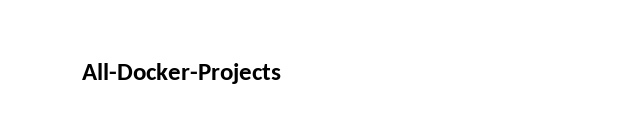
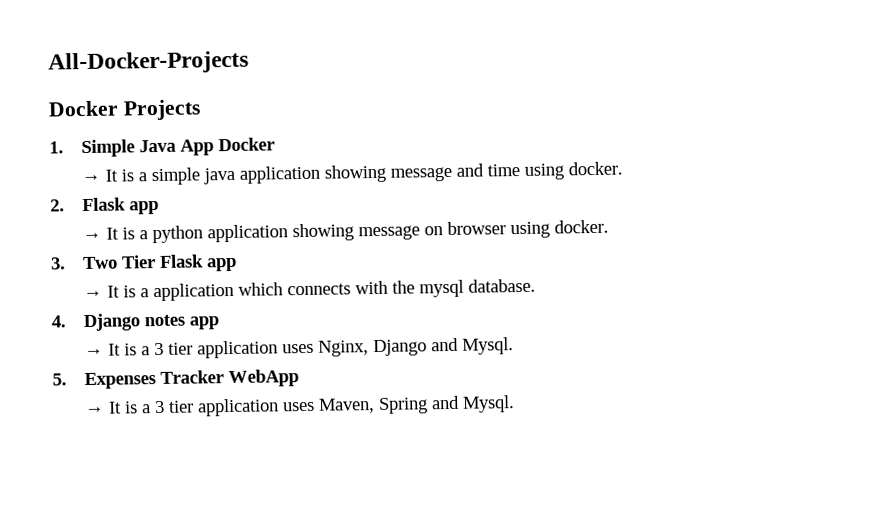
(281, 73) none -> [48,99,201,121] [49,137,275,158] [80,161,623,186] [50,197,159,215] [81,219,609,244] [50,254,237,272] [82,278,536,302] [51,313,219,332] [83,337,514,359] [52,369,299,390] [84,395,515,417] // Docker Projects // 1. Simple Java App Docker // → It is a simple java application showing message and time using docker. // 2. Flask app // → It is a python application showing message on browser using docker. // 3. Two Tier Flask app // → It is a application which connects with the mysql database. // 4. Django notes app // → It is a 3 tier application uses Nginx, Django and Mysql. // 5. Expenses Tracker WebApp // → It is a 3 tier application uses Maven, Spring and Mysql.

